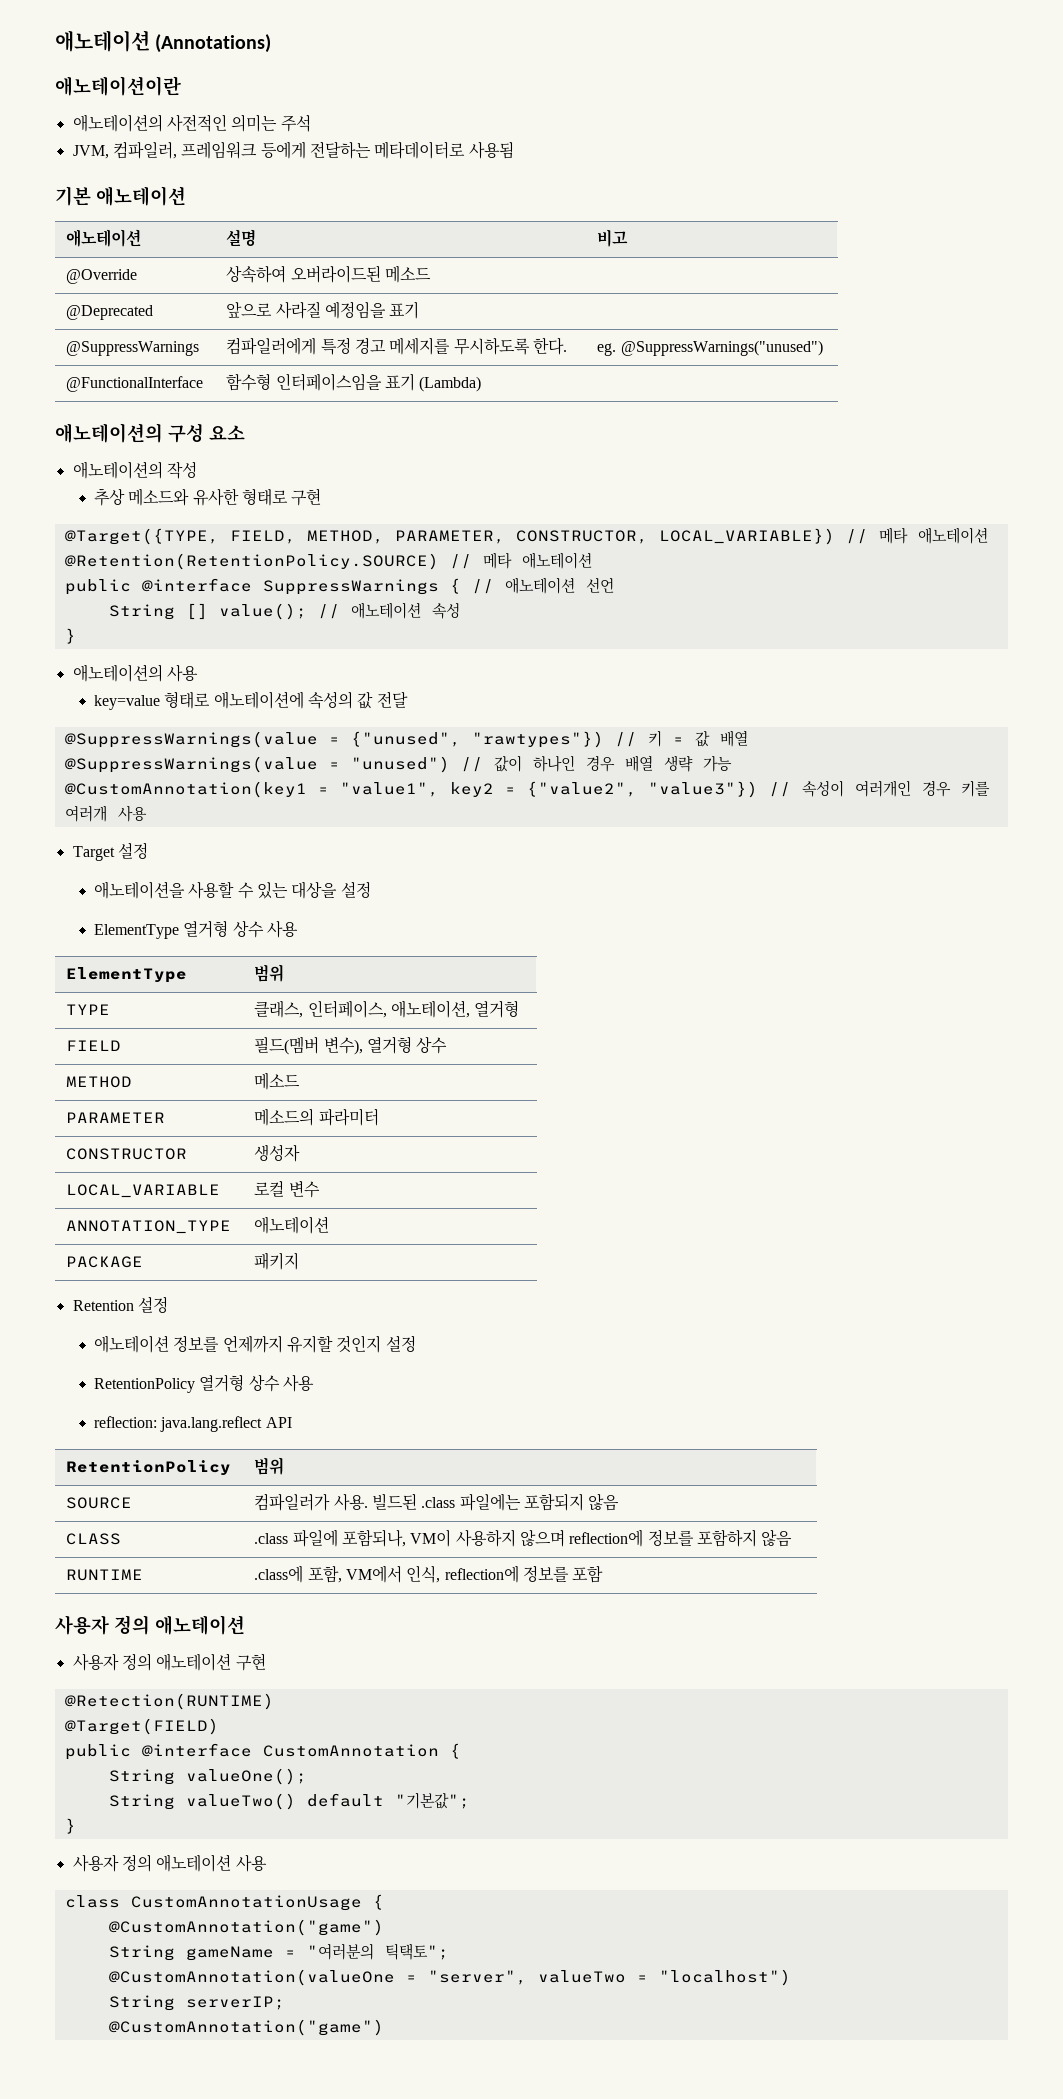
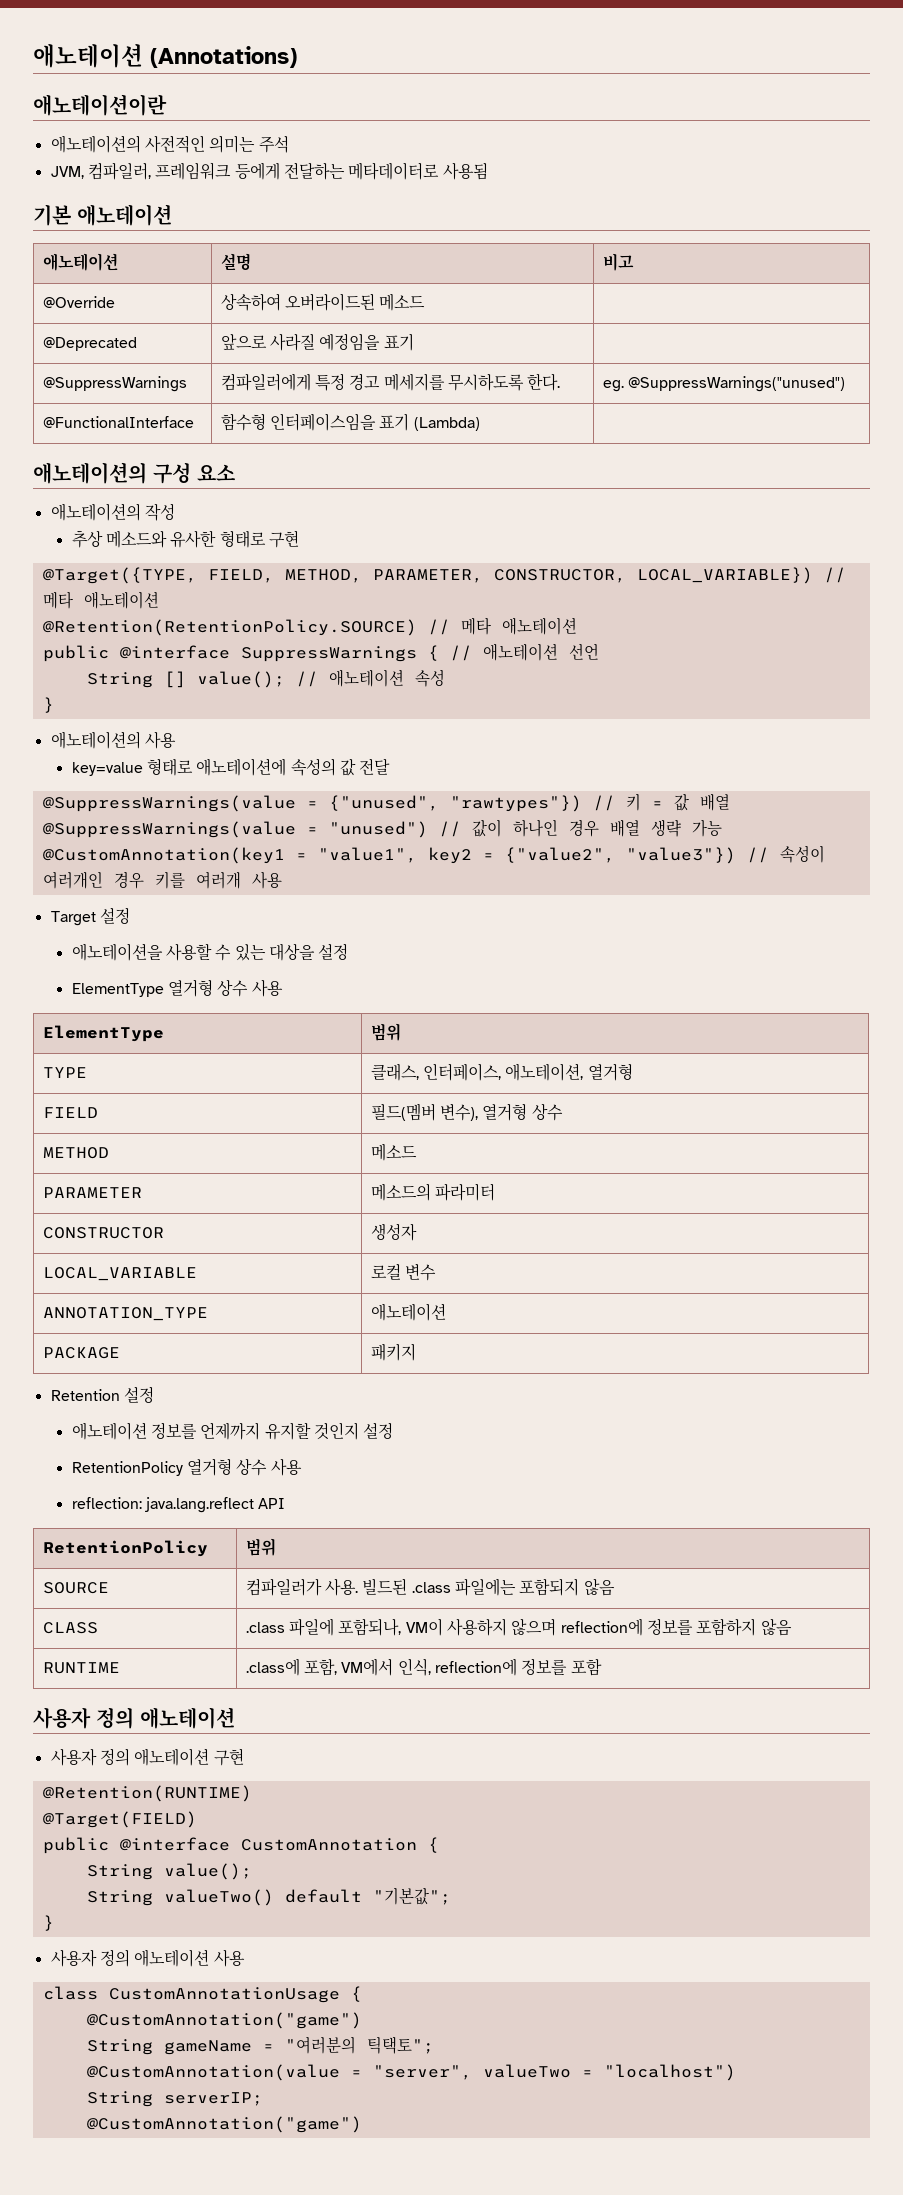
[64,1693,274,1710] @Retection(RUNTIME) -> [42,1785,252,1802] @Retention(RUNTIME)
[185,1768,307,1785] valueOne(); -> [163,1863,252,1880] value();
[108,1969,395,1986] @CustomAnnotation(valueOne -> [86,2064,340,2081] @CustomAnnotation(value

